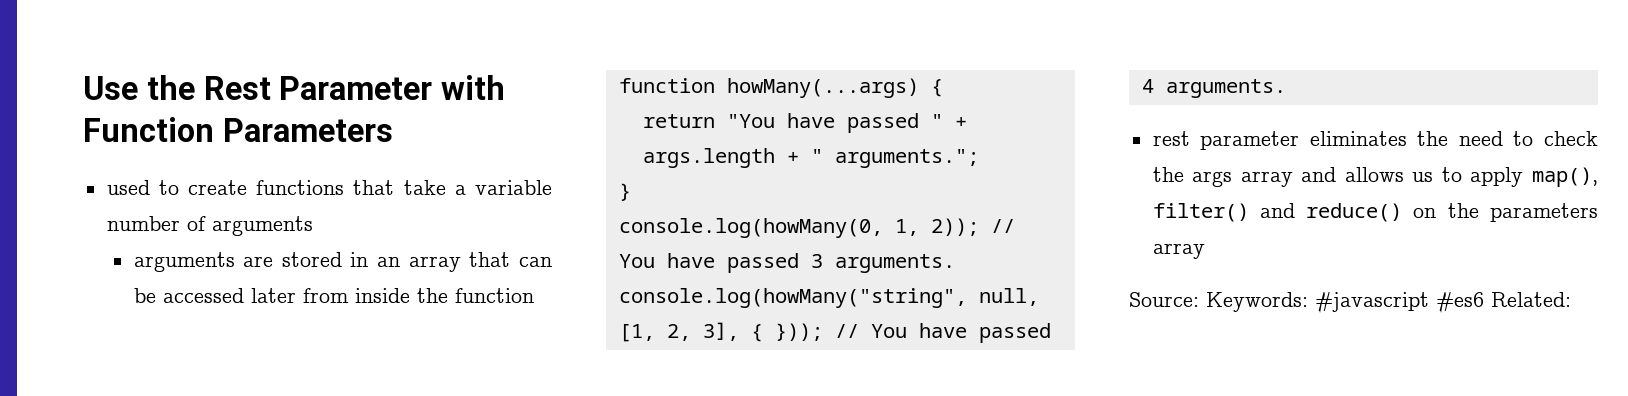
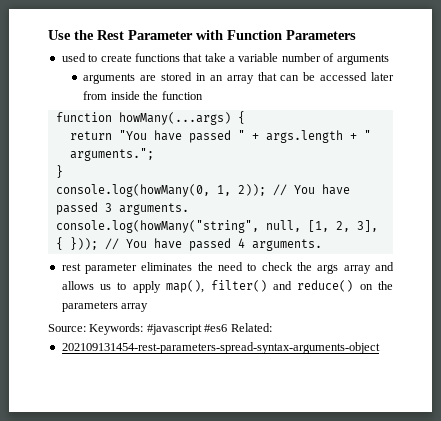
(1571, 299) none -> [61,342,380,354] // 202109131454-rest-parameters-spread-syntax-arguments-object

